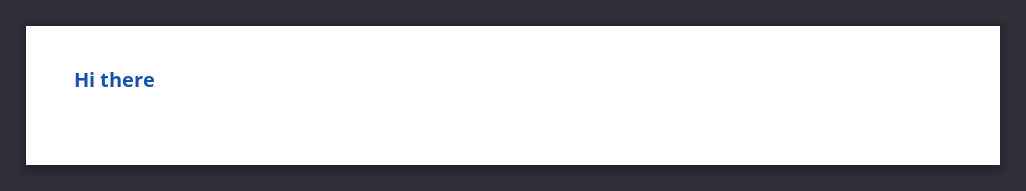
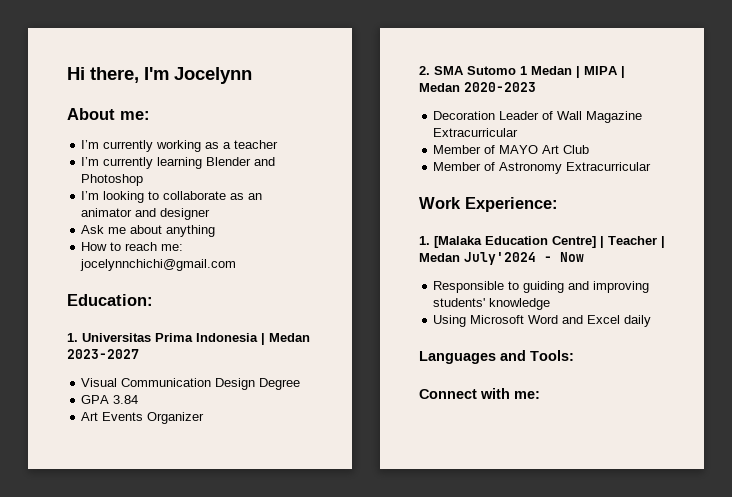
[100,72,156,87] there -> [90,67,252,84] [67,108,150,120] [81,140,279,152] [81,157,276,169] [81,174,144,186] [81,191,263,203] [81,208,211,220] [81,225,216,237] [81,242,184,251] [80,259,237,271] [67,294,153,306] [67,333,310,345] [67,349,139,359] [81,378,301,390] [81,395,139,404] [81,412,205,424] [419,66,625,78] [419,82,536,92] [433,111,643,123] [433,128,519,137] [433,145,590,154] [433,162,652,174] [419,197,558,212] [419,236,665,248] [419,252,584,265] [433,281,650,293] [433,298,551,310] [433,315,652,327] [419,350,574,364] [419,388,540,399] there, I'm Jocelynn // About me: // I’m currently working as a teacher // I’m currently learning Blender and Photoshop // I’m looking to collaborate as an animator and designer // Ask me about anything // How to reach me: jocelynnchichi@gmail.com // Education: // 1. Universitas Prima Indonesia | Medan 2023-2027 // Visual Communication Design Degree // GPA 3.84 // Art Events Organizer // 2. SMA Sutomo 1 Medan | MIPA | Medan 2020-2023 // Decoration Leader of Wall Magazine Extracurricular // Member of MAYO Art Club // Member of Astronomy Extracurricular // Work Experience: // 1. [Malaka Education Centre] | Teacher | Medan July'2024 - Now // Responsible to guiding and improving students' knowledge // Using Microsoft Word and Excel daily // Languages and Tools: // Connect with me:

